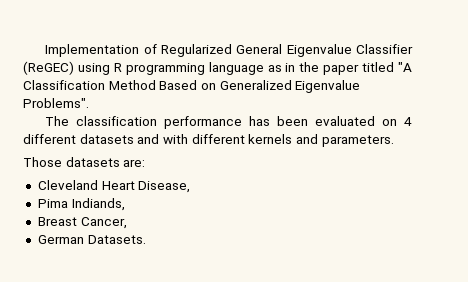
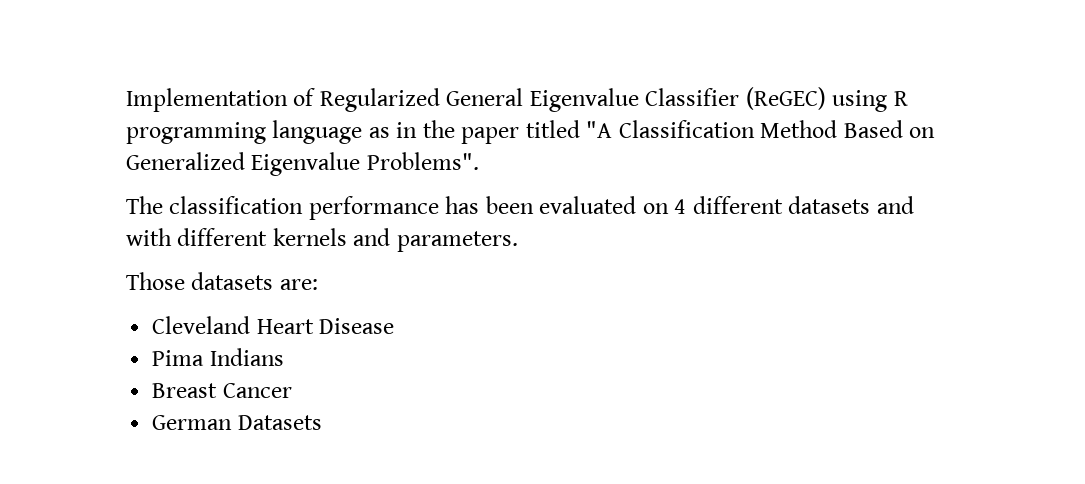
[138,181,191,193] Disease, -> [319,318,395,334] Disease
[71,198,125,211] Indiands, -> [209,348,284,366] Indians
[80,217,127,229] Cancer, -> [222,383,292,398] Cancer
[87,235,146,244] Datasets. -> [237,415,322,430] Datasets

